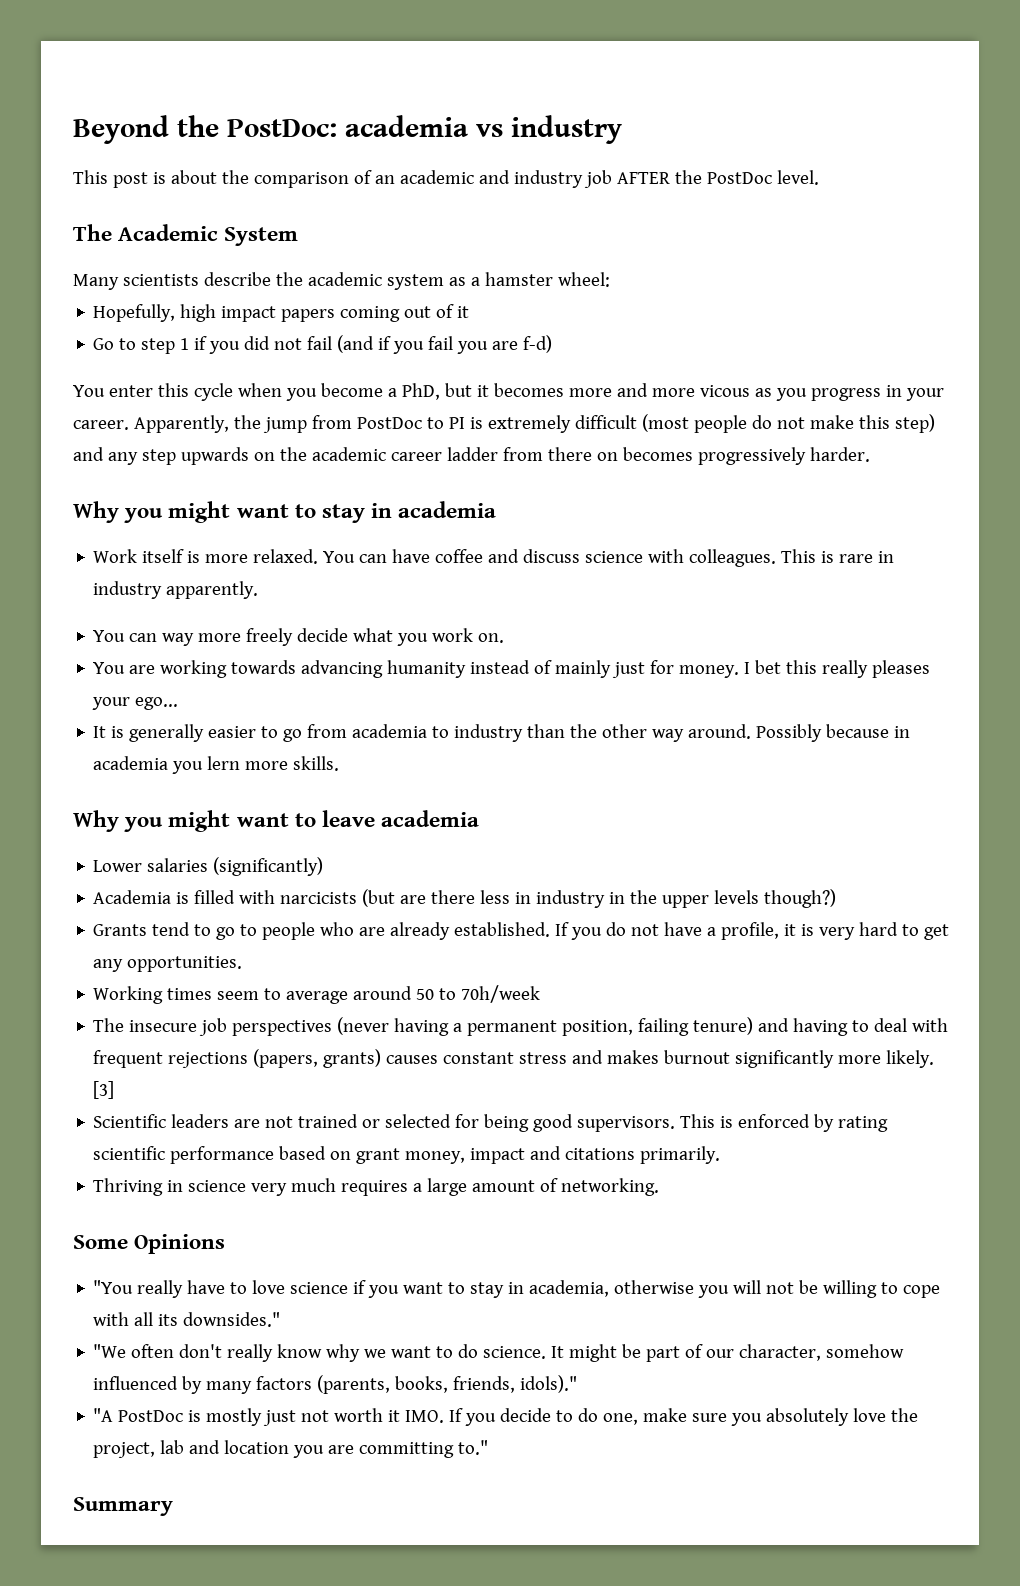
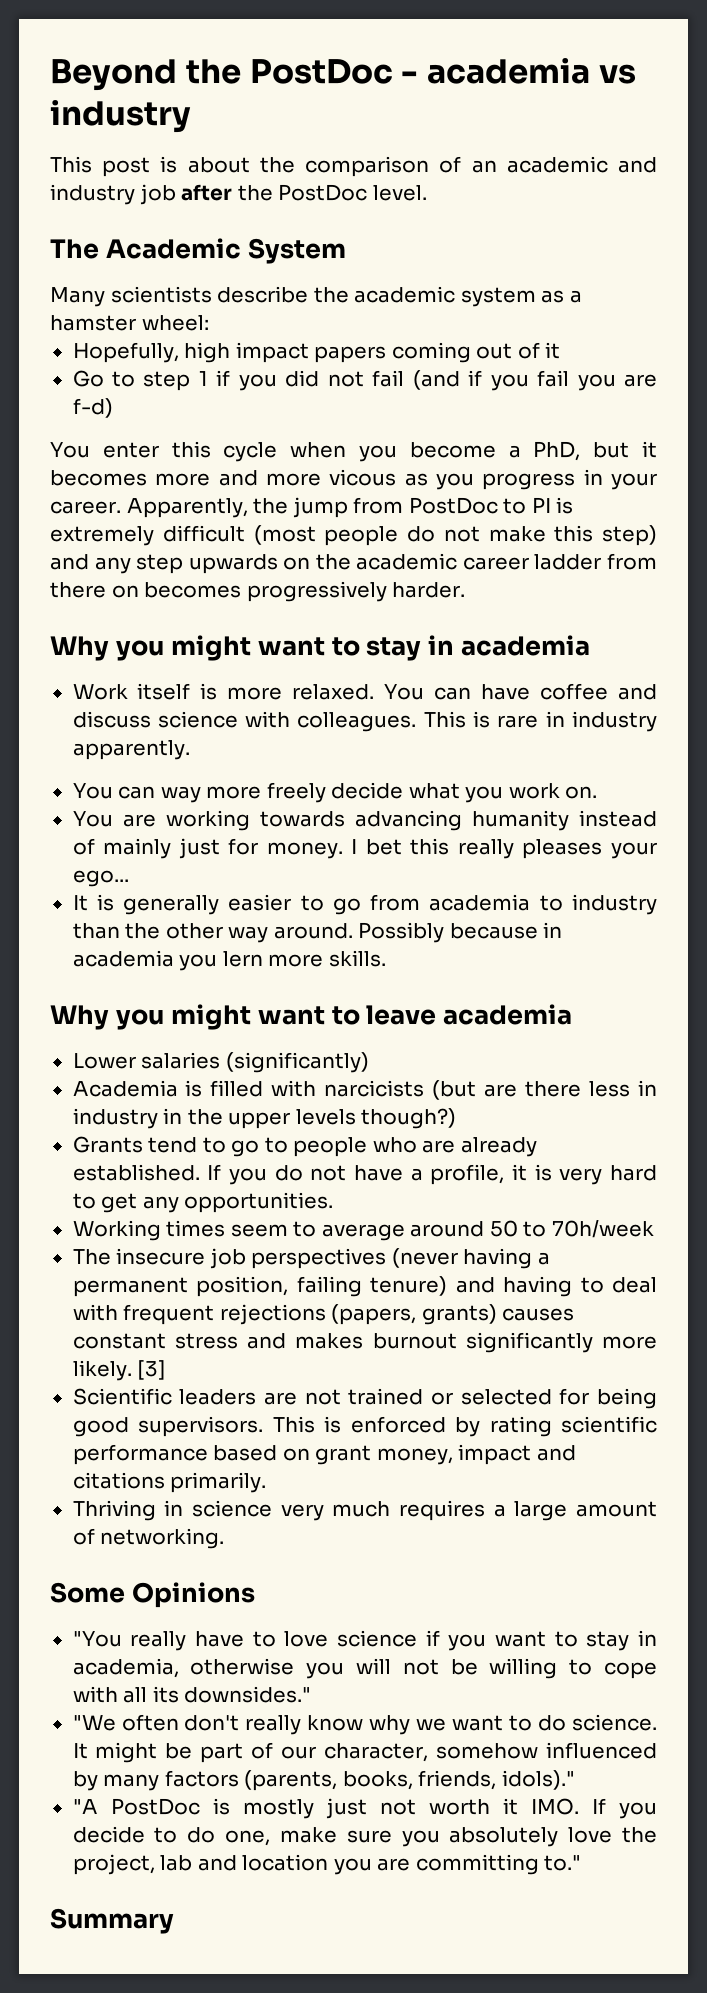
[227,119,337,137] PostDoc: -> [249,59,419,84] PostDoc -
[616,172,670,184] AFTER -> [181,184,233,201] after

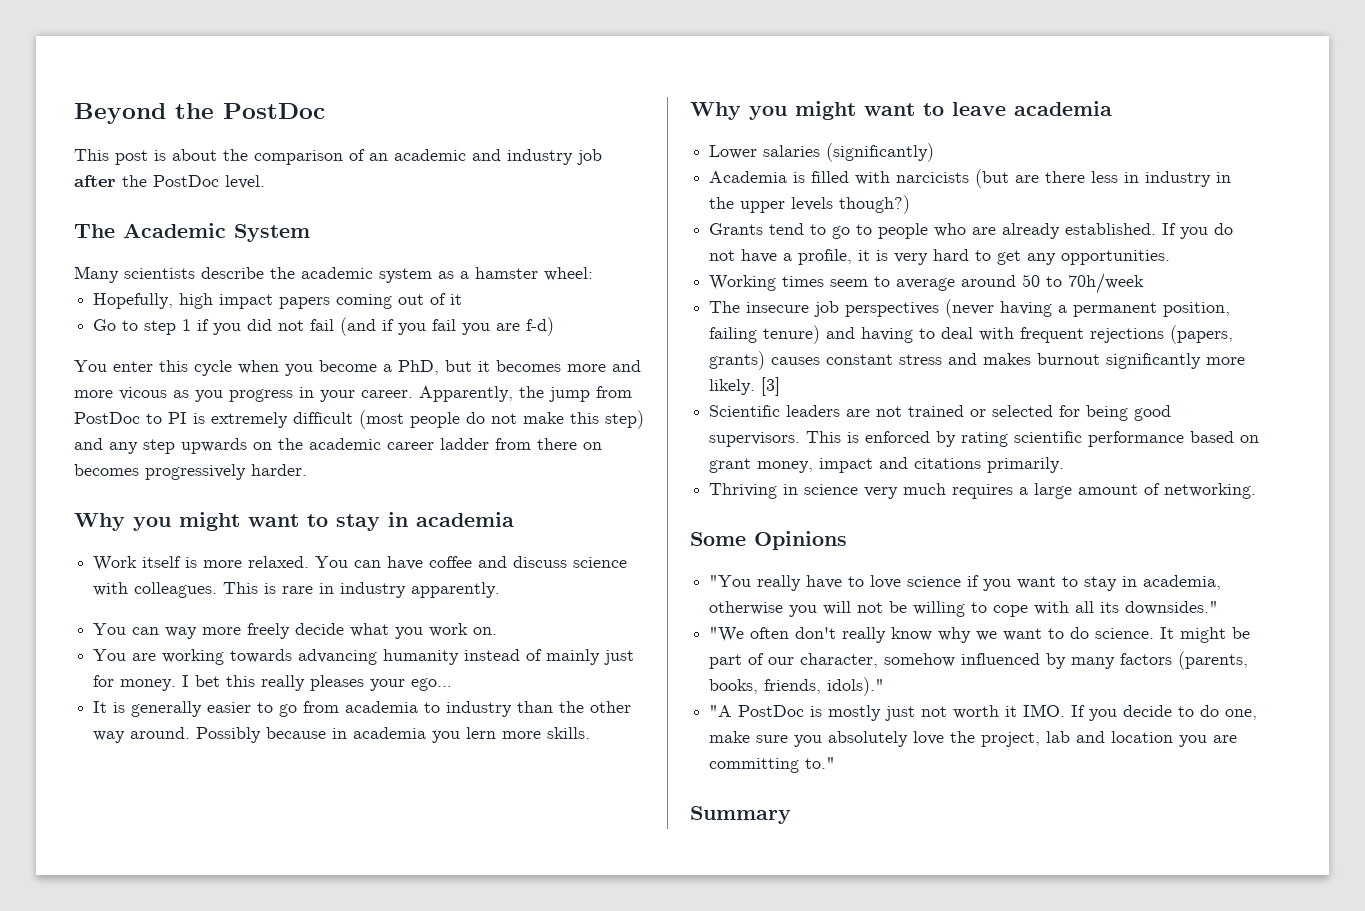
[401,58,636,84] [50,100,191,133] - academia vs industry -> (325, 111) none

